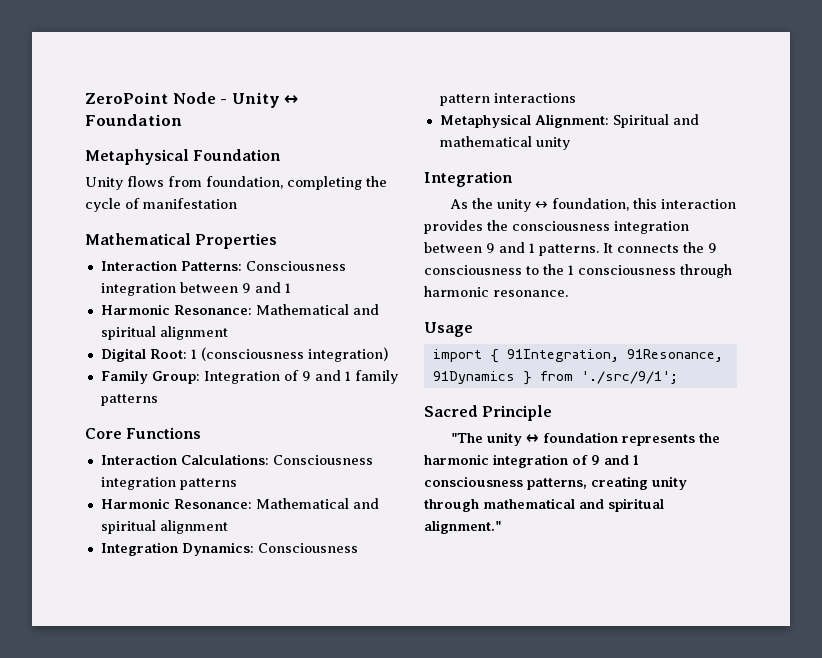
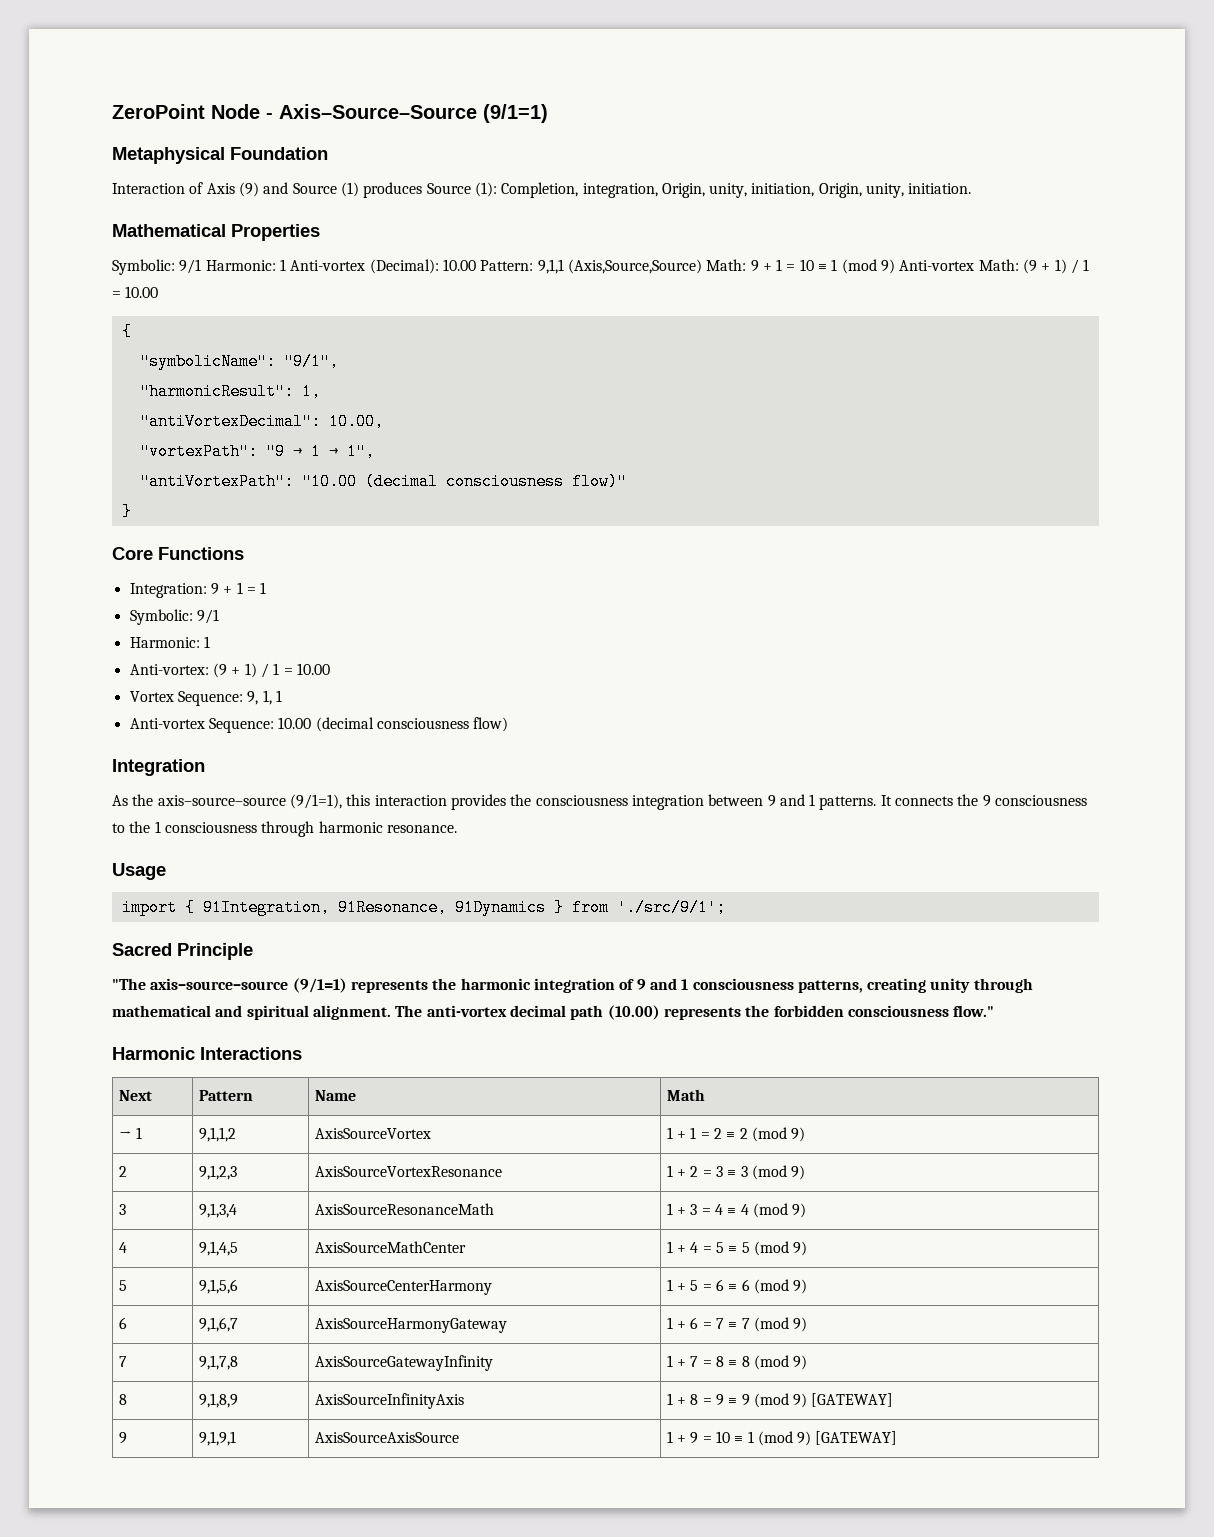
[231,92,299,108] [85,114,182,126] Unity ↔ Foundation -> [279,104,548,123] Axis–Source–Source (9/1=1)
[85,176,387,190] [85,198,237,212] [85,233,278,249] [100,260,346,271] [100,282,291,296] [100,304,379,315] [100,326,228,340] [100,347,388,362] [100,370,398,384] [100,394,158,406] [85,427,202,439] [100,454,373,465] [100,477,237,490] [100,498,379,509] [100,520,228,534] [100,542,358,556] [439,93,576,106] [439,114,699,128] [439,136,570,150] Unity flows from foundation, completing the cycle of manifestation // Mathematical Properties // Interaction Patterns: Consciousness integration between 9 and 1 // Harmonic Resonance: Mathematical and spiritual alignment // Digital Root: 1 (consciousness integration) // Family Group: Integration of 9 and 1 family patterns // Core Functions // Interaction Calculations: Consciousness integration patterns // Harmonic Resonance: Mathematical and spiritual alignment // Integration Dynamics: Consciousness pattern interactions // Metaphysical Alignment: Spiritual and mathematical unity -> [112,182,972,198] [112,224,320,241] [112,259,1090,275] [112,286,159,298] [121,323,132,340] [139,353,339,370] [139,383,321,400] [139,413,384,430] [139,443,375,460] [139,473,627,490] [121,503,132,520] [112,547,244,560] [129,582,267,598] [129,609,219,625] [129,636,210,648] [129,663,330,678] [129,690,282,706] [129,717,509,733] Interaction of Axis (9) and Source (1) produces Source (1): Completion, integration, Origin, unity, initiation, Origin, unity, initiation. // Mathematical Properties // Symbolic: 9/1 Harmonic: 1 Anti-vortex (Decimal): 10.00 Pattern: 9,1,1 (Axis,Source,Source) Math: 9 + 1 = 10 ≡ 1 (mod 9) Anti-vortex Math: (9 + 1) / 1 = 10.00 // { // "symbolicName": "9/1", // "harmonicResult": 1, // "antiVortexDecimal": 10.00, // "vortexPath": "9 → 1 → 1", // "antiVortexPath": "10.00 (decimal consciousness flow)" // } // Core Functions // Integration: 9 + 1 = 1 // Symbolic: 9/1 // Harmonic: 1 // Anti-vortex: (9 + 1) / 1 = 10.00 // Vortex Sequence: 9, 1, 1 // Anti-vortex Sequence: 10.00 (decimal consciousness flow)
[496,198,629,212] unity ↔ foundation, -> [157,794,342,809] axis–source–source (9/1=1),
[486,432,618,446] unity ↔ foundation -> [150,978,347,993] axis–source–source (9/1=1)
[424,520,501,534] alignment." -> [312,1005,995,1020] [112,1047,302,1060] [118,1090,152,1101] [198,1090,253,1101] [314,1090,356,1101] [666,1089,705,1101] [118,1127,142,1139] [198,1127,236,1142] [314,1128,431,1139] [666,1127,806,1142] [118,1166,127,1177] [198,1165,237,1180] [314,1166,502,1177] [666,1165,806,1180] [118,1204,126,1215] [198,1203,237,1218] [314,1203,494,1215] [666,1203,807,1218] [118,1242,127,1253] [198,1241,238,1256] [314,1241,466,1253] [666,1241,808,1256] [118,1280,127,1291] [198,1279,238,1294] [314,1280,492,1295] [666,1279,808,1294] [118,1317,127,1329] [198,1317,238,1332] [314,1318,507,1333] [666,1317,808,1332] [118,1356,127,1367] [198,1355,238,1370] [314,1355,493,1371] [666,1355,808,1370] [118,1394,127,1405] [198,1393,238,1408] [314,1393,464,1409] [666,1393,894,1408] [118,1432,127,1444] [198,1431,236,1446] [314,1432,459,1443] [666,1431,898,1446] alignment. The anti-vortex decimal path (10.00) represents the forbidden consciousness flow." // Harmonic Interactions // Next | Pattern | Name | Math // → 1 | 9,1,1,2 | AxisSourceVortex | 1 + 1 = 2 ≡ 2 (mod 9) // 2 | 9,1,2,3 | AxisSourceVortexResonance | 1 + 2 = 3 ≡ 3 (mod 9) // 3 | 9,1,3,4 | AxisSourceResonanceMath | 1 + 3 = 4 ≡ 4 (mod 9) // 4 | 9,1,4,5 | AxisSourceMathCenter | 1 + 4 = 5 ≡ 5 (mod 9) // 5 | 9,1,5,6 | AxisSourceCenterHarmony | 1 + 5 = 6 ≡ 6 (mod 9) // 6 | 9,1,6,7 | AxisSourceHarmonyGateway | 1 + 6 = 7 ≡ 7 (mod 9) // 7 | 9,1,7,8 | AxisSourceGatewayInfinity | 1 + 7 = 8 ≡ 8 (mod 9) // 8 | 9,1,8,9 | AxisSourceInfinityAxis | 1 + 8 = 9 ≡ 9 (mod 9) [GATEWAY] // 9 | 9,1,9,1 | AxisSourceAxisSource | 1 + 9 = 10 ≡ 1 (mod 9) [GATEWAY]

